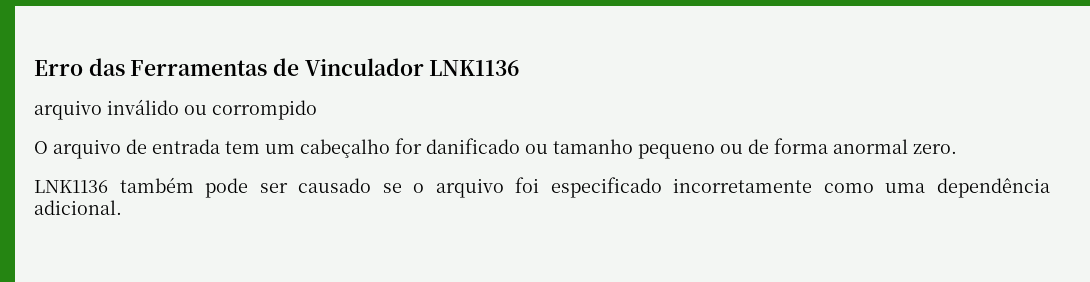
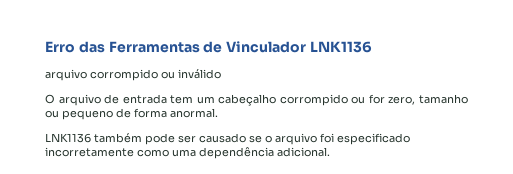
(102, 110) none -> [90,69,175,81] corrompido ou
[184,100,317,120] ou corrompido -> (221, 74) none
[395,138,957,159] for danificado ou tamanho pequeno ou de forma anormal zero. -> [279,94,468,106] [45,108,218,120] corrompido ou for zero, tamanho ou pequeno de forma anormal.

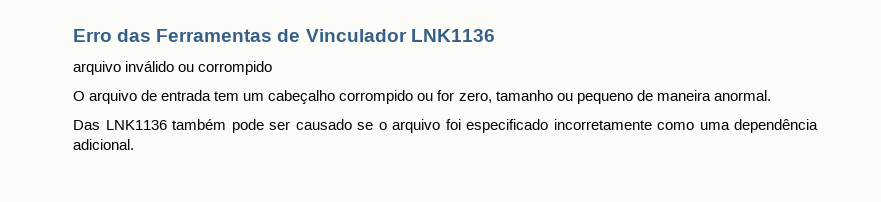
[90,69,221,81] corrompido ou inválido -> [125,61,273,75] inválido ou corrompido
[134,108,167,118] forma -> [656,90,711,101] maneira
(218, 113) none -> [73,120,100,130] Das

